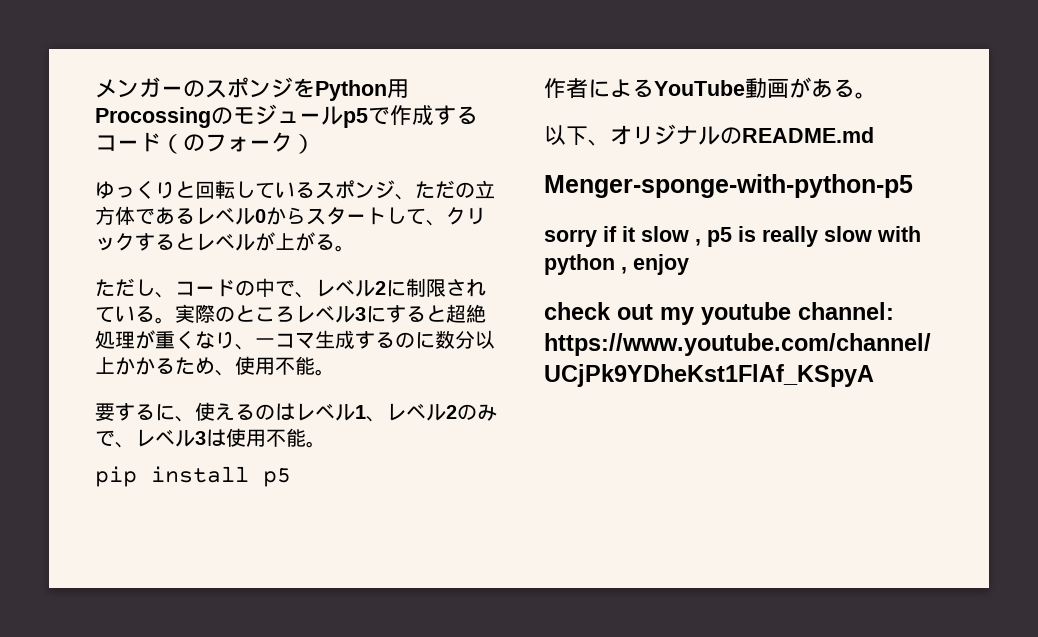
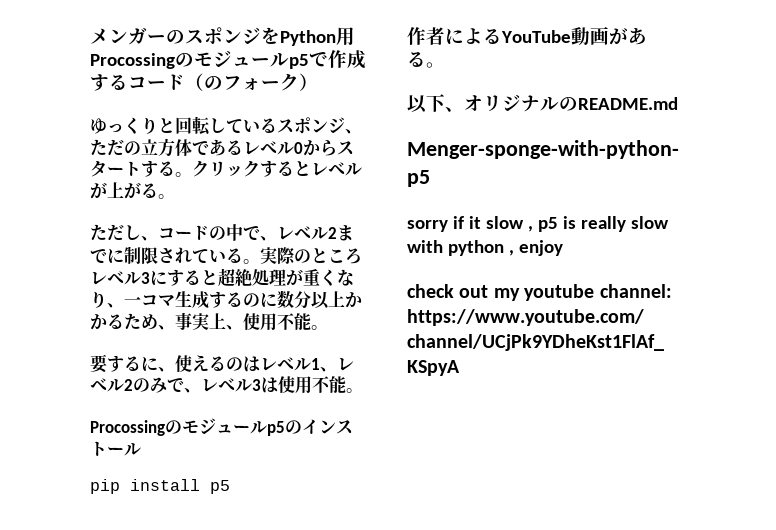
[386,207,446,226] して、 -> [141,160,192,177] する。
(386, 288) none -> [337,225,354,241] [90,249,107,263] まで
(235, 373) none -> [175,312,243,330] 事実上、
(326, 444) none -> [90,418,353,436] [90,441,141,456] // Procossingのモジュールp5のインストール

